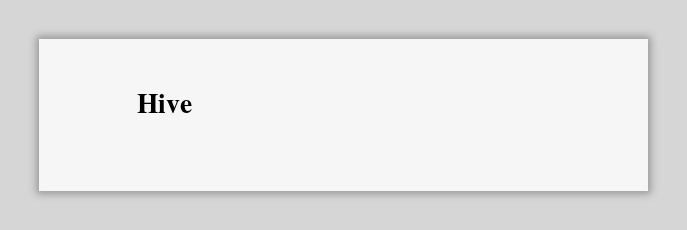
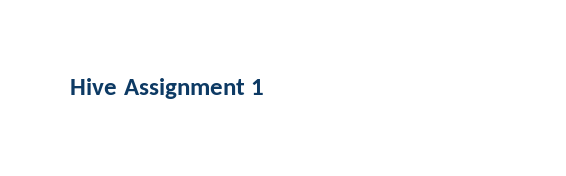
(192, 103) none -> [123,78,265,99] Assignment 1

